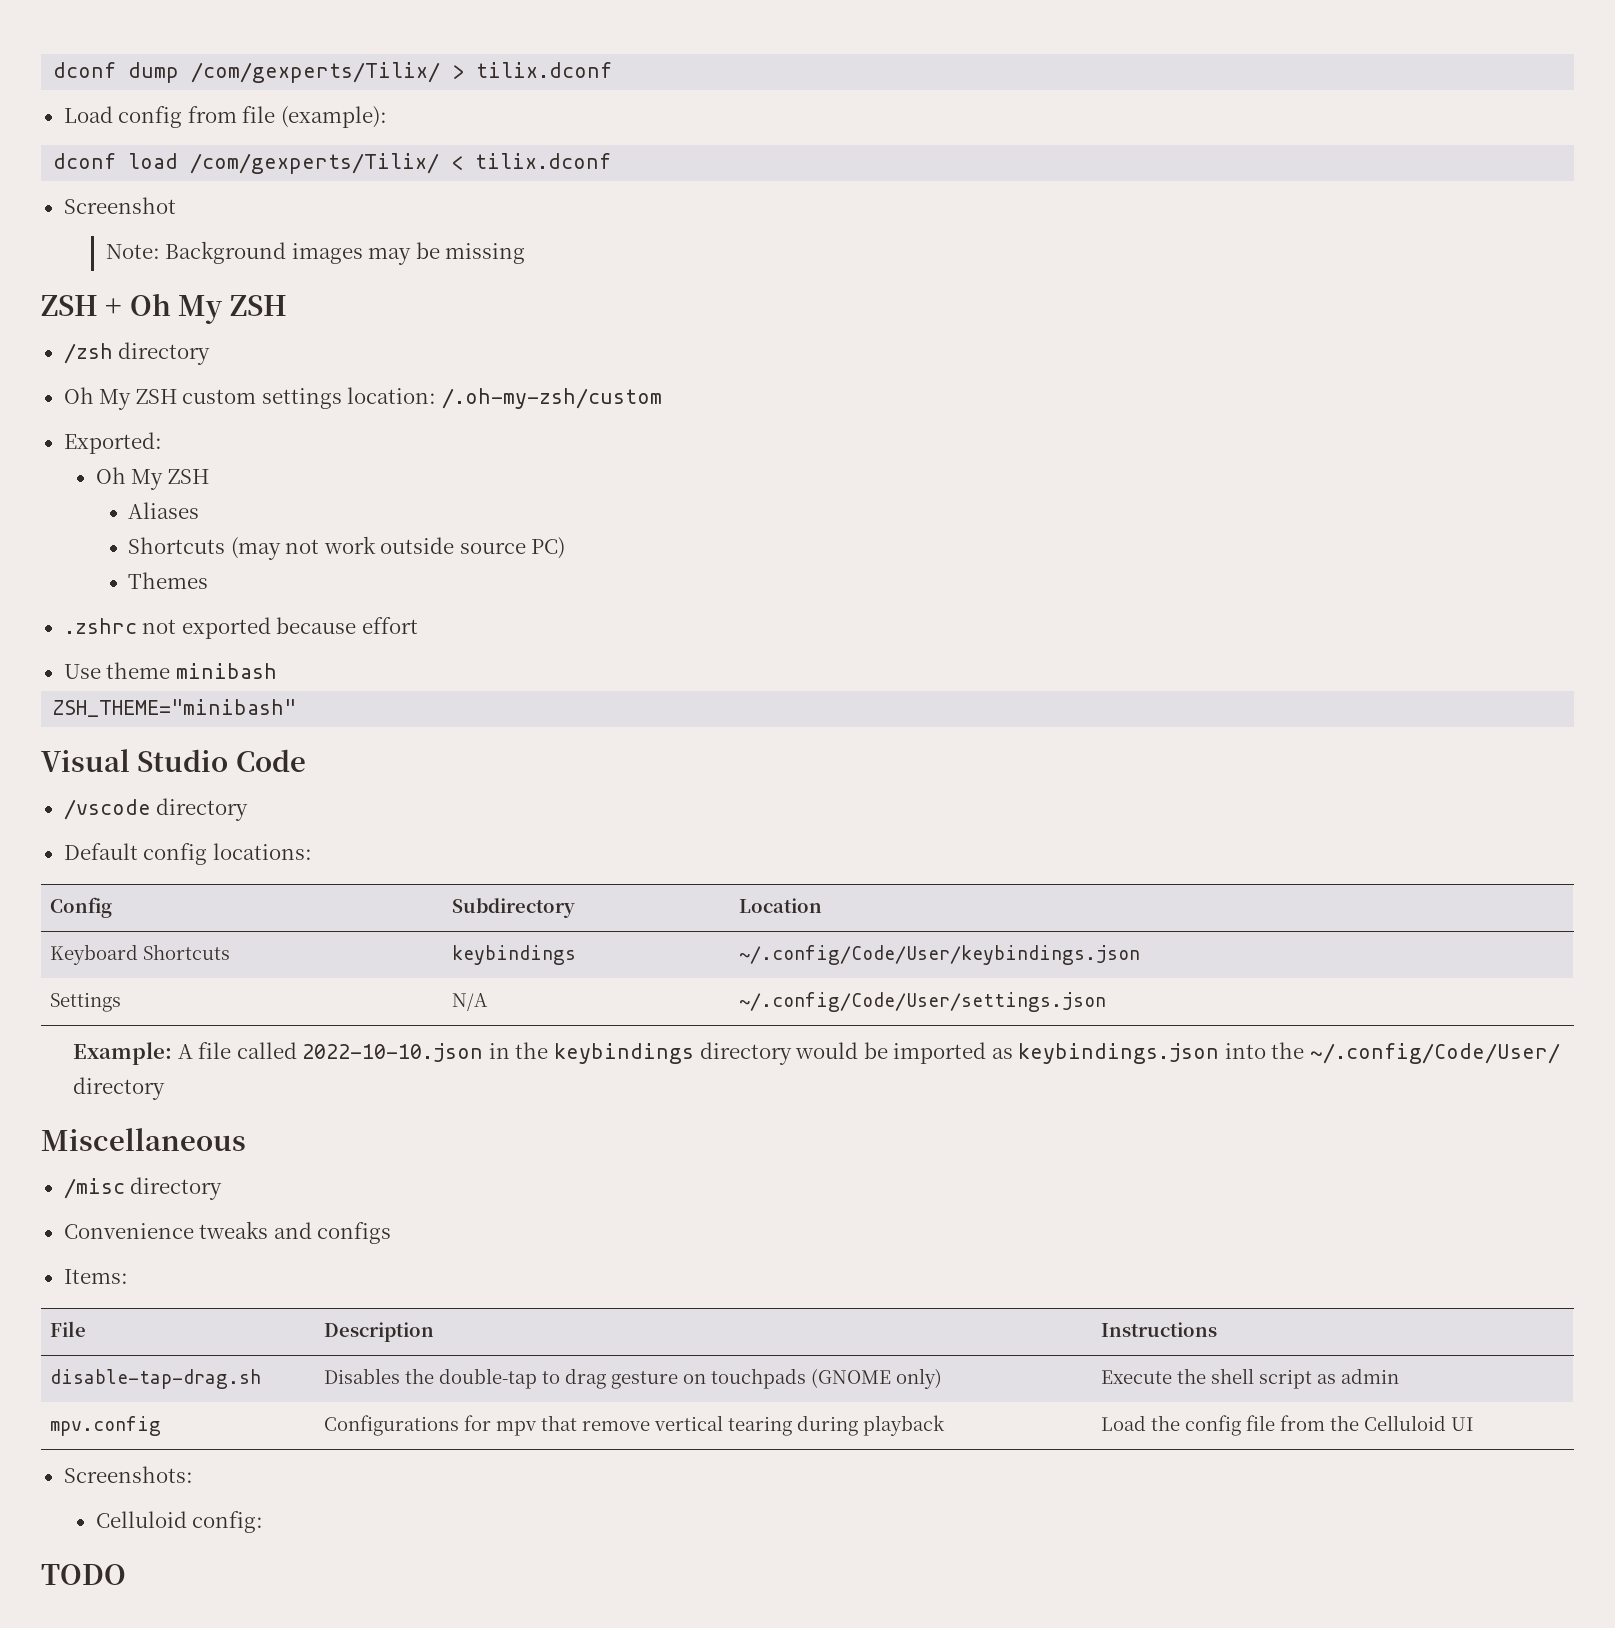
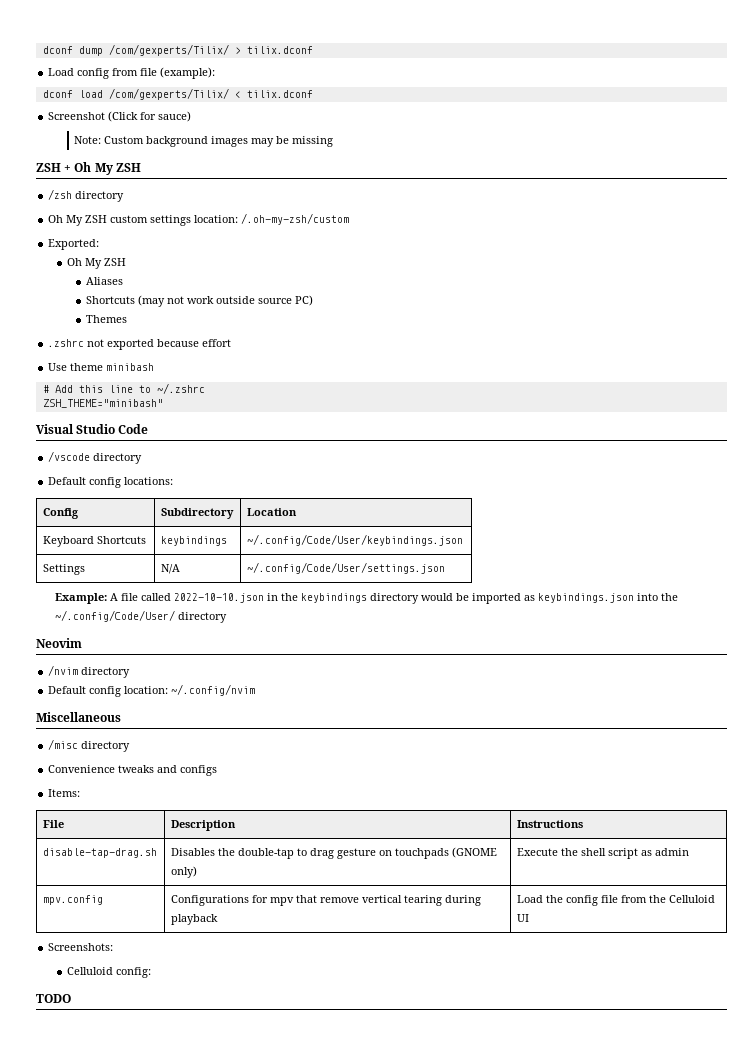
(176, 205) none -> [108,111,192,122] (Click for sauce)
[165,241,287,264] Background -> [104,136,209,147] Custom background
(277, 671) none -> [42,383,205,394] // # Add this line to ~/.zshrc
(166, 1088) none -> [36,638,82,648] [48,665,131,678] [48,684,256,697] // Neovim // /nvim directory // Default config location: ~/.config/nvim

